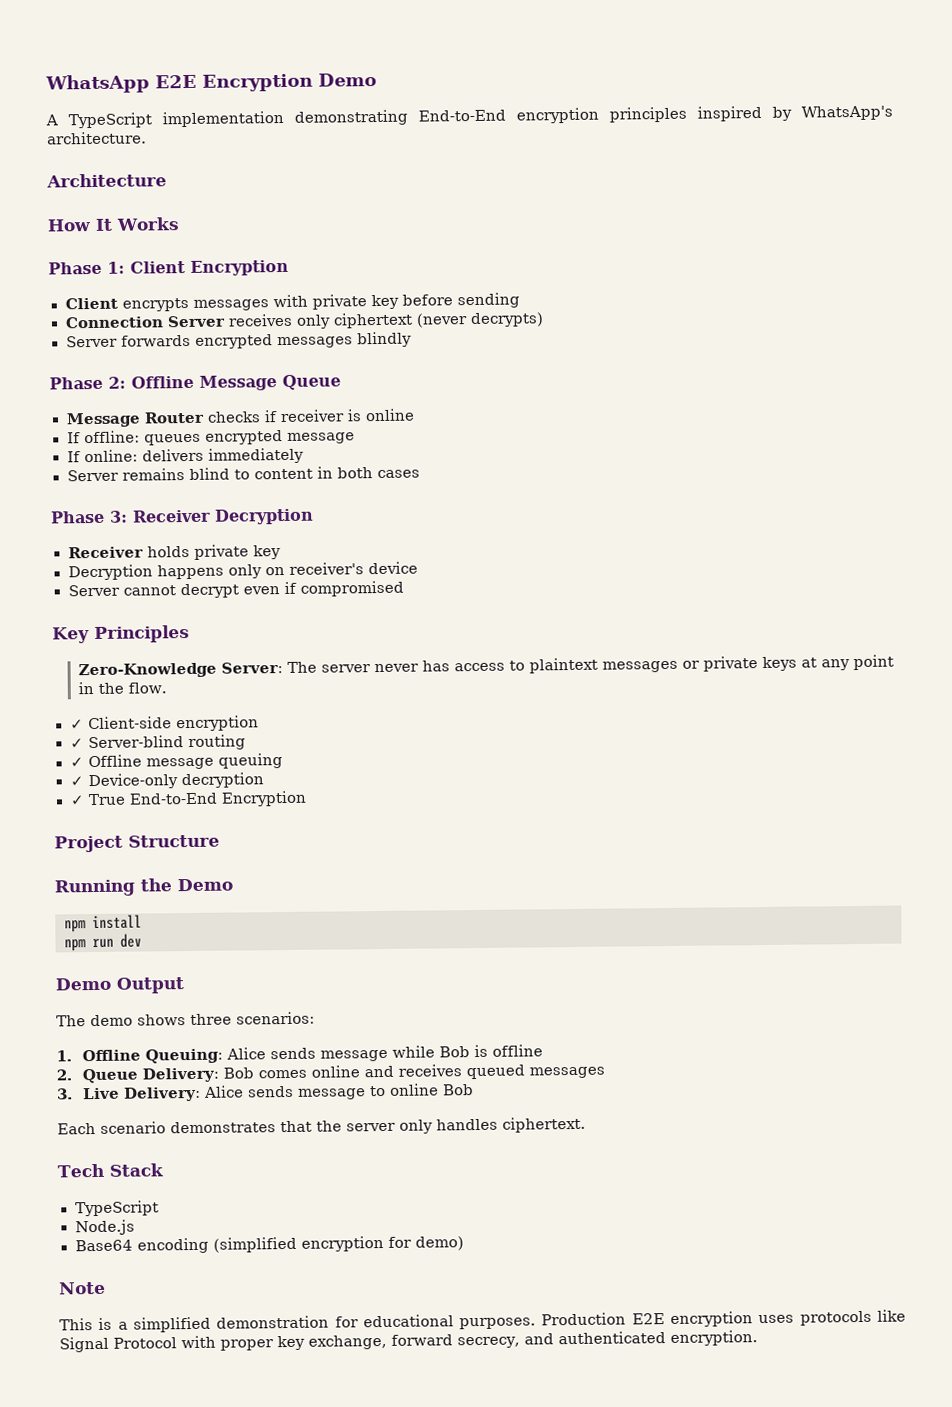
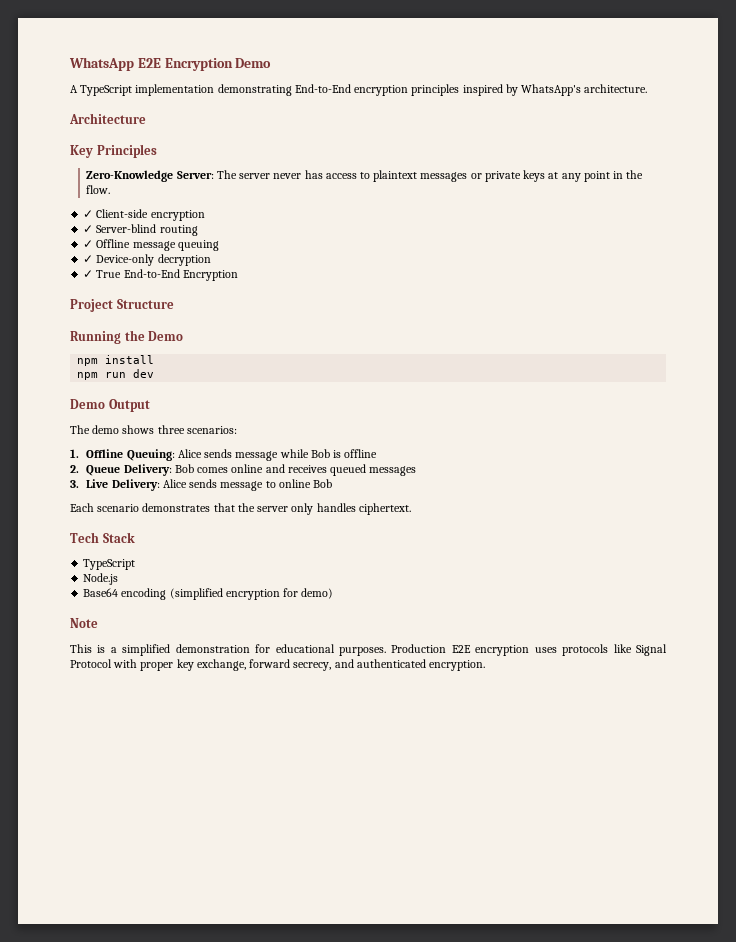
[47,217,180,232] [48,259,289,276] [64,292,520,312] [64,312,544,329] [65,331,412,349] [49,374,341,391] [65,408,415,428] [66,430,355,446] [66,447,304,464] [66,466,420,482] [50,508,314,525] [67,544,281,560] [67,561,418,581] [67,580,404,599] // How It Works // Phase 1: Client Encryption // Client encrypts messages with private key before sending // Connection Server receives only ciphertext (never decrypts) // Server forwards encrypted messages blindly // Phase 2: Offline Message Queue // Message Router checks if receiver is online // If offline: queues encrypted message // If online: delivers immediately // Server remains blind to content in both cases // Phase 3: Receiver Decryption // Receiver holds private key // Decryption happens only on receiver's device // Server cannot decrypt even if compromised -> (146, 118) none

